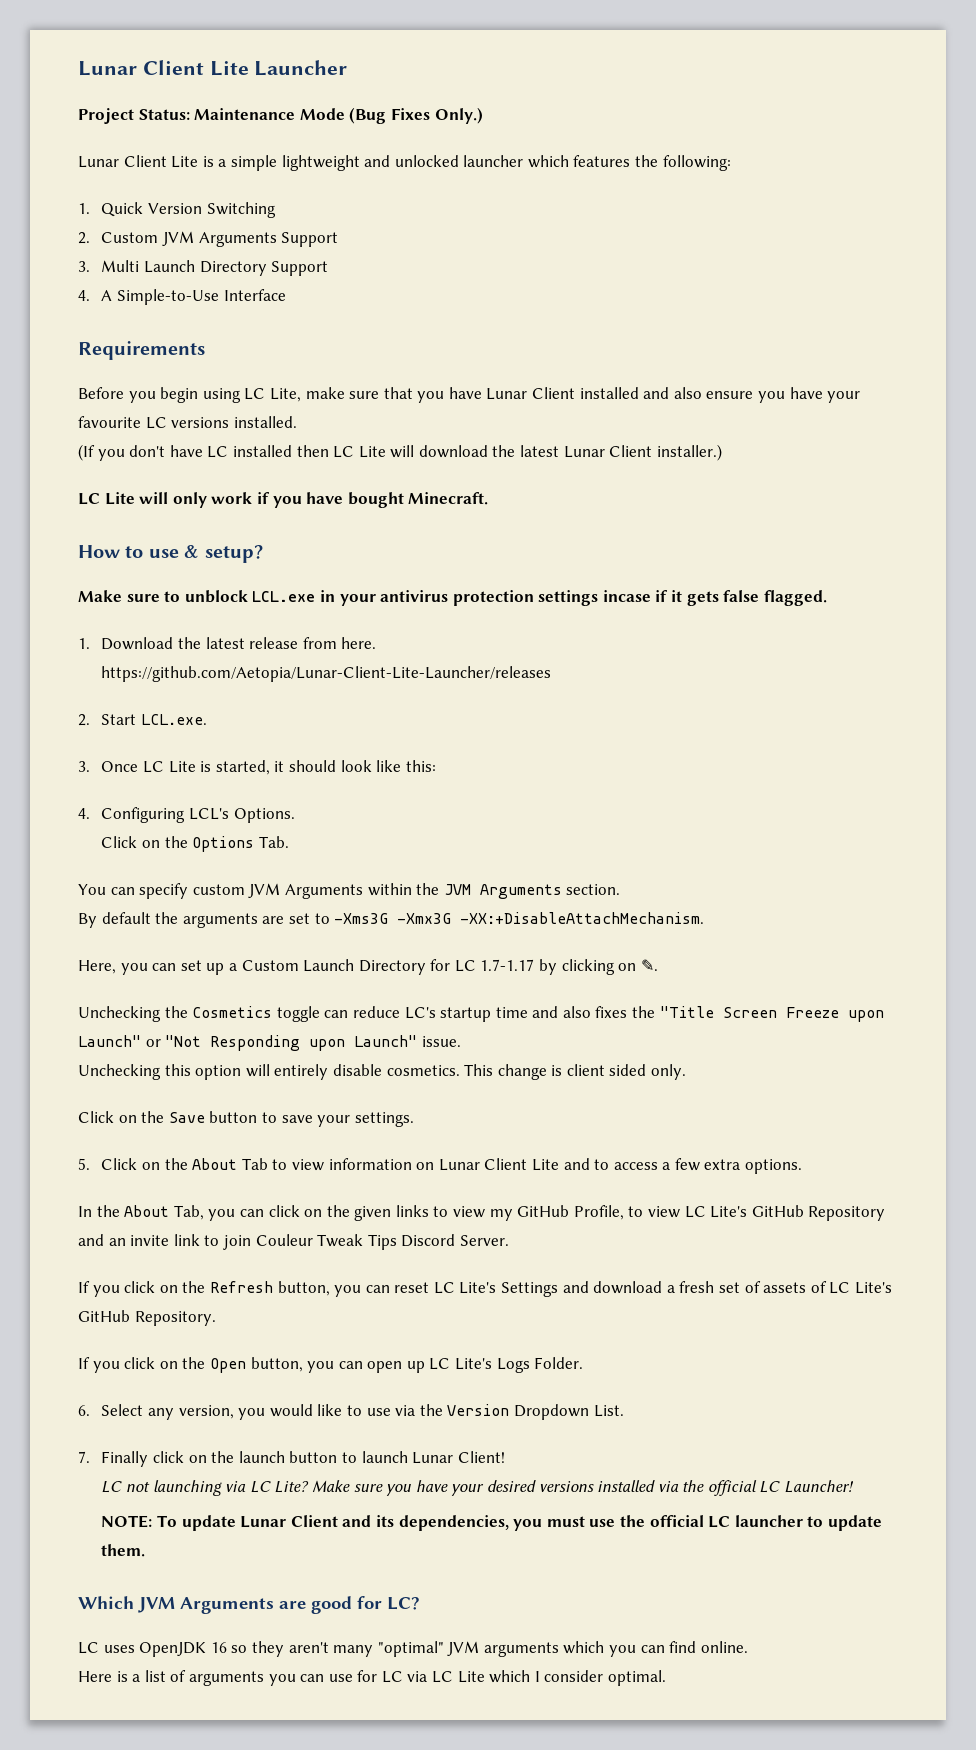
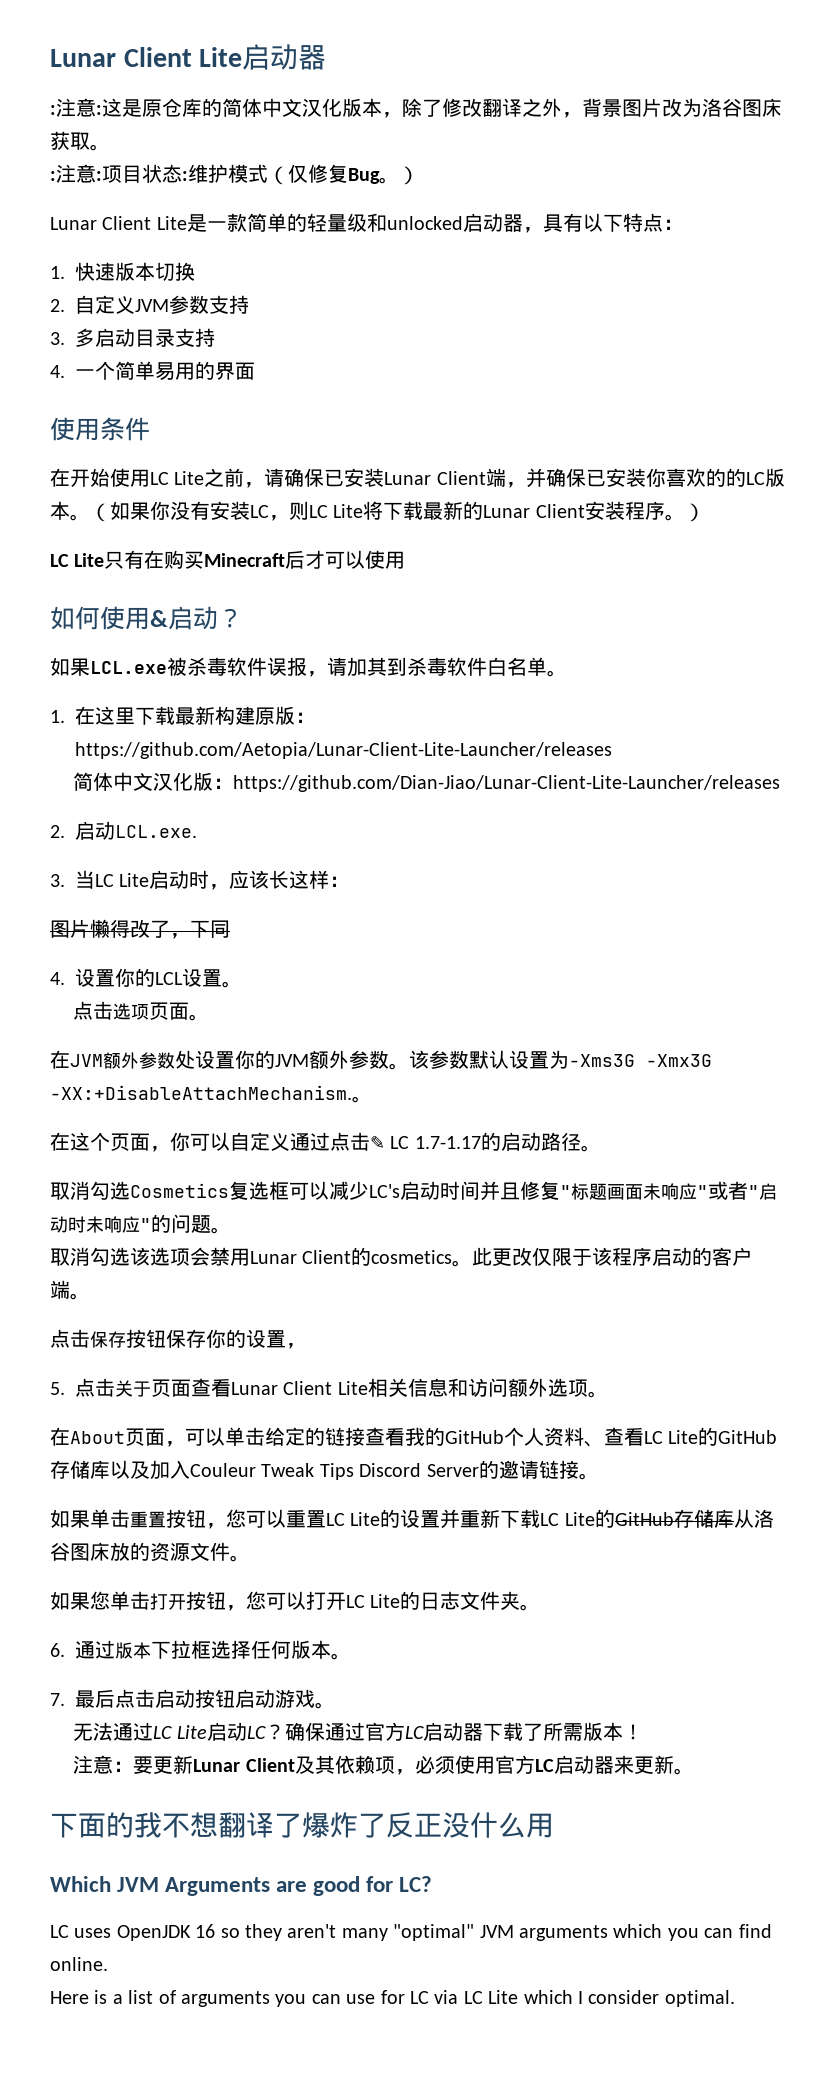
[78,60,348,76] [78,107,483,124] [78,155,731,171] [78,202,276,218] [78,231,339,247] [78,260,329,276] [78,289,286,305] [78,341,205,360] [78,387,861,403] [78,416,297,429] [78,444,722,461] [78,492,489,508] [78,545,263,563] [78,590,827,606] [78,637,377,650] [101,666,552,682] [78,714,137,726] Lunar Client Lite Launcher // Project Status: Maintenance Mode (Bug Fixes Only.) // Lunar Client Lite is a simple lightweight and unlocked launcher which features the following: // 1. Quick Version Switching // 2. Custom JVM Arguments Support // 3. Multi Launch Directory Support // 4. A Simple-to-Use Interface // Requirements // Before you begin using LC Lite, make sure that you have Lunar Client installed and also ensure you have your favourite LC versions installed. // (If you don't have LC installed then LC Lite will download the latest Lunar Client installer.) // LC Lite will only work if you have bought Minecraft. // How to use & setup? // Make sure to unblock LCL.exe in your antivirus protection settings incase if it gets false flagged. // 1. Download the latest release from here. // https://github.com/Aetopia/Lunar-Client-Lite-Launcher/releases // 2. Start -> [50,44,327,70] [50,98,782,118] [50,131,110,151] [50,164,419,185] [50,213,683,233] [50,262,195,281] [50,295,249,314] [50,328,215,347] [50,361,255,381] [50,417,150,441] [50,468,785,488] [50,501,705,522] [50,550,406,569] [50,606,243,630] [50,657,567,677] [50,706,315,725] [75,742,612,759] [73,772,781,792] [50,821,115,840] Lunar Client Lite启动器 // :注意:这是原仓库的简体中文汉化版本，除了修改翻译之外，背景图片改为洛谷图床获取。 // :注意:项目状态:维护模式（仅修复Bug。） // Lunar Client Lite是一款简单的轻量级和unlocked启动器，具有以下特点： // 1.快速版本切换 // 2.自定义JVM参数支持 // 3.多启动目录支持 // 4.一个简单易用的界面 // 使用条件 // 在开始使用LC Lite之前，请确保已安装Lunar Client端，并确保已安装你喜欢的的LC版本。（如果你没有安装LC，则LC Lite将下载最新的Lunar Client安装程序。） // LC Lite只有在购买Minecraft后才可以使用 // 如何使用&启动？ // 如果LCL.exe被杀毒软件误报，请加其到杀毒软件白名单。 // 1.在这里下载最新构建原版：https://github.com/Aetopia/Lunar-Client-Lite-Launcher/releases // 简体中文汉化版：https://github.com/Dian-Jiao/Lunar-Client-Lite-Launcher/releases // 2.启动
[101,760,436,775] [78,807,295,823] [101,836,289,852] [78,883,621,899] [78,912,705,928] [78,959,658,975] [78,1006,884,1022] [78,1035,461,1051] [78,1064,687,1080] [78,1111,414,1127] [78,1158,803,1174] [78,1205,886,1221] [78,1234,509,1250] [78,1281,892,1297] [78,1310,216,1326] [78,1357,584,1373] [78,1404,624,1420] [78,1451,505,1467] [101,1480,855,1496] [101,1515,882,1531] [101,1544,146,1557] Once LC Lite is started, it should look like this: // 4. Configuring LCL's Options. // Click on the Options Tab. // You can specify custom JVM Arguments within the JVM Arguments section. // By default the arguments are set to -Xms3G -Xmx3G -XX:+DisableAttachMechanism. // Here, you can set up a Custom Launch Directory for LC 1.7-1.17 by clicking on ✎. // Unchecking the Cosmetics toggle can reduce LC's startup time and also fixes the "Title Screen Freeze upon Launch" or "Not Responding upon Launch" issue. // Unchecking this option will entirely disable cosmetics. This change is client sided only. // Click on the Save button to save your settings. // 5. Click on the About Tab to view information on Lunar Client Lite and to access a few extra options. // In the About Tab, you can click on the given links to view my GitHub Profile, to view LC Lite's GitHub Repository and an invite link to join Couleur Tweak Tips Discord Server. // If you click on the Refresh button, you can reset LC Lite's Settings and download a fresh set of assets of LC Lite's GitHub Repository. // If you click on the Open button, you can open up LC Lite's Logs Folder. // 6. Select any version, you would like to use via the Version Dropdown List. // 7. Finally click on the launch button to launch Lunar Client! // LC not launching via LC Lite? Make sure you have your desired versions installed via the official LC Launcher! // NOTE: To update Lunar Client and its dependencies, you must use the official LC launcher to update them. -> [75,870,350,890] [50,919,230,939] [50,968,242,988] [73,1001,210,1021] [50,1050,712,1070] [50,1085,372,1103] [50,1132,601,1152] [50,1181,777,1201] [50,1214,231,1234] [50,1247,753,1267] [50,1280,90,1300] [50,1329,306,1349] [50,1378,608,1398] [50,1427,778,1447] [50,1460,599,1480] [50,1509,774,1529] [50,1542,250,1562] [50,1591,541,1611] [50,1640,351,1660] [50,1689,335,1709] [73,1722,643,1741] [73,1755,694,1775] [50,1812,554,1838] 当LC Lite启动时，应该长这样： // 图片懒得改了，下同 // 4.设置你的LCL设置。 // 点击选项页面。 // 在JVM额外参数处设置你的JVM额外参数。该参数默认设置为-Xms3G -Xmx3G -XX:+DisableAttachMechanism.。 // 在这个页面，你可以自定义通过点击✎ LC 1.7-1.17的启动路径。 // 取消勾选Cosmetics复选框可以减少LC's启动时间并且修复"标题画面未响应"或者"启动时未响应"的问题。 // 取消勾选该选项会禁用Lunar Client的cosmetics。此更改仅限于该程序启动的客户端。 // 点击保存按钮保存你的设置， // 5.点击关于页面查看Lunar Client Lite相关信息和访问额外选项。 // 在About页面，可以单击给定的链接查看我的GitHub个人资料、查看LC Lite的GitHub存储库以及加入Couleur Tweak Tips Discord Server的邀请链接。 // 如果单击重置按钮，您可以重置LC Lite的设置并重新下载LC Lite的GitHub存储库从洛谷图床放的资源文件。 // 如果您单击打开按钮，您可以打开LC Lite的日志文件夹。 // 6.通过版本下拉框选择任何版本。 // 7.最后点击启动按钮启动游戏。 // 无法通过LC Lite启动LC？确保通过官方LC启动器下载了所需版本！ // 注意：要更新Lunar Client及其依赖项，必须使用官方LC启动器来更新。 // 下面的我不想翻译了爆炸了反正没什么用

